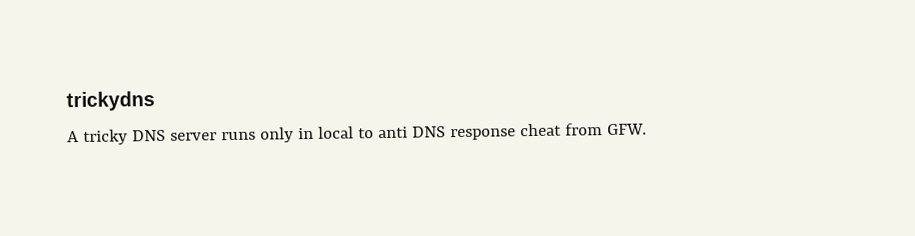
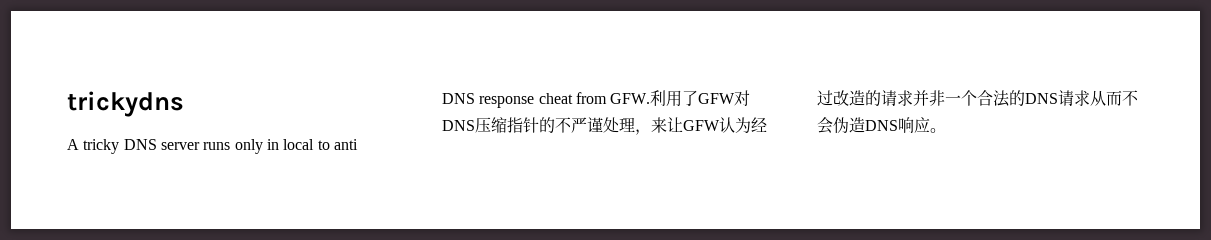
(647, 129) none -> [650,90,751,107] [442,117,767,135] [817,90,1138,107] [817,117,946,134] 利用了GFW对DNS压缩指针的不严谨处理，来让GFW认为经过改造的请求并非一个合法的DNS请求从而不会伪造DNS响应。

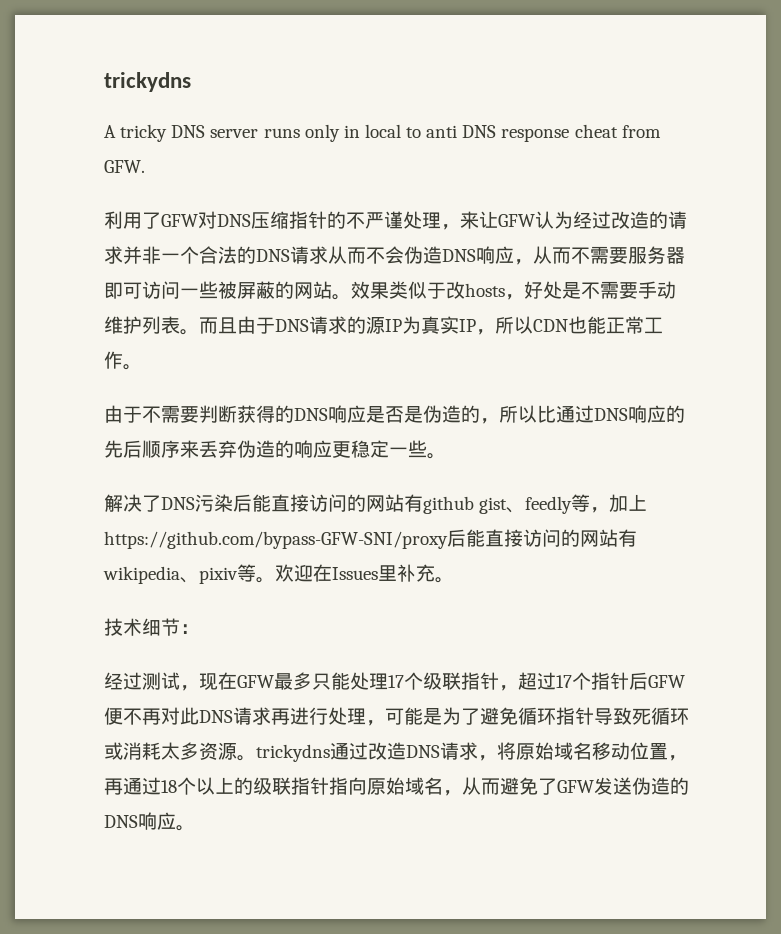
(651, 98) none -> (145, 166) //
(930, 125) none -> [514,246,685,265] [104,281,676,300] [104,316,663,335] [104,351,142,370] [104,405,685,424] [104,440,446,459] [104,494,648,514] [104,529,637,549] [103,564,454,584] [104,618,199,636] [104,672,685,691] [104,707,689,726] [104,742,687,762] [104,777,689,796] [104,812,176,830] ，从而不需要服务器即可访问一些被屏蔽的网站。效果类似于改hosts，好处是不需要手动维护列表。而且由于DNS请求的源IP为真实IP，所以CDN也能正常工作。 // 由于不需要判断获得的DNS响应是否是伪造的，所以比通过DNS响应的先后顺序来丢弃伪造的响应更稳定一些。 // 解决了DNS污染后能直接访问的网站有github gist、feedly等，加上https://github.com/bypass-GFW-SNI/proxy后能直接访问的网站有wikipedia、pixiv等。欢迎在Issues里补充。 // 技术细节： // 经过测试，现在GFW最多只能处理17个级联指针，超过17个指针后GFW便不再对此DNS请求再进行处理，可能是为了避免循环指针导致死循环或消耗太多资源。trickydns通过改造DNS请求，将原始域名移动位置，再通过18个以上的级联指针指向原始域名，从而避免了GFW发送伪造的DNS响应

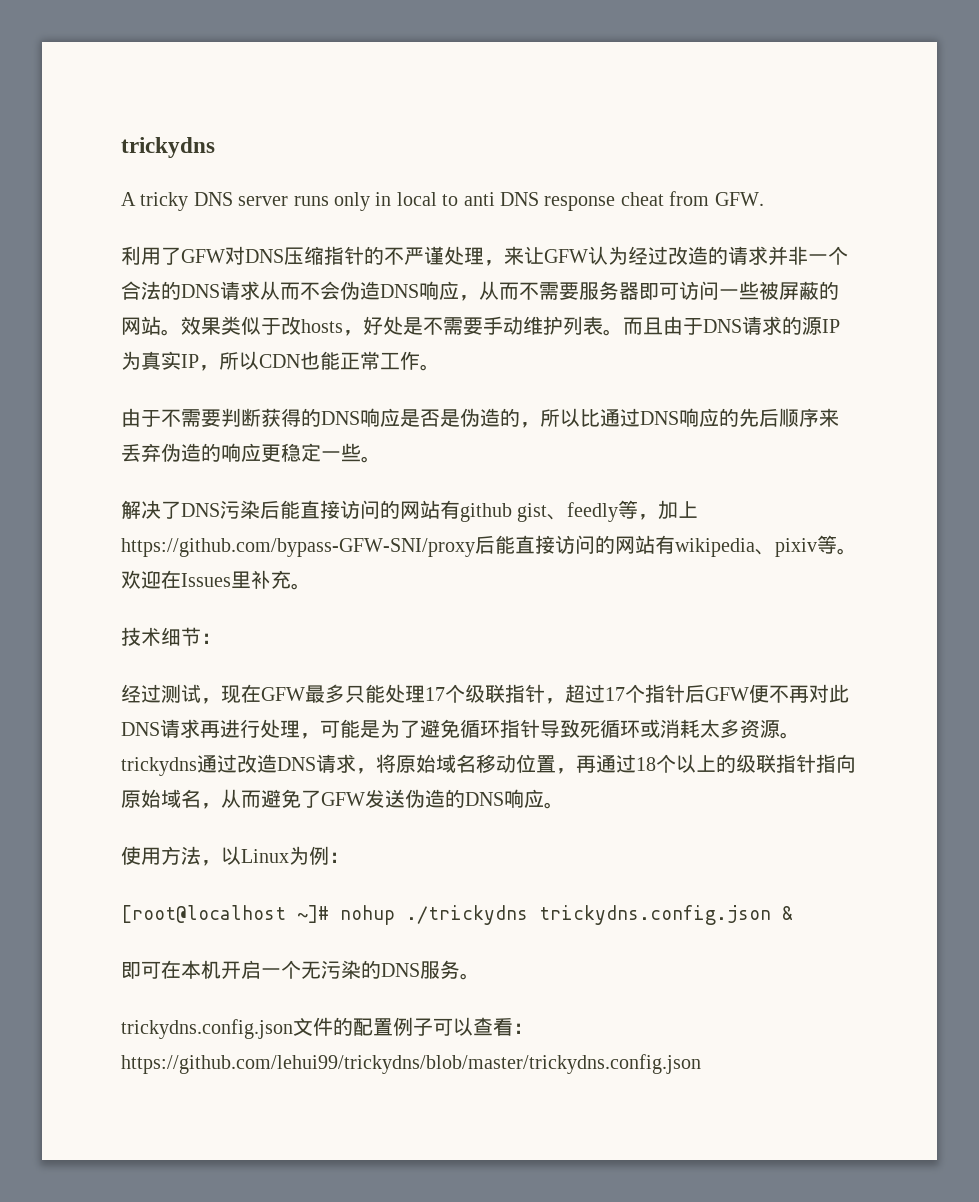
(195, 828) none -> [121,846,349,866] [121,905,793,925] [121,960,480,980] [121,1017,533,1039] [121,1054,701,1074] // 使用方法，以Linux为例： // [root@localhost ~]# nohup ./trickydns trickydns.config.json & // 即可在本机开启一个无污染的DNS服务。 // trickydns.config.json文件的配置例子可以查看：https://github.com/lehui99/trickydns/blob/master/trickydns.config.json

